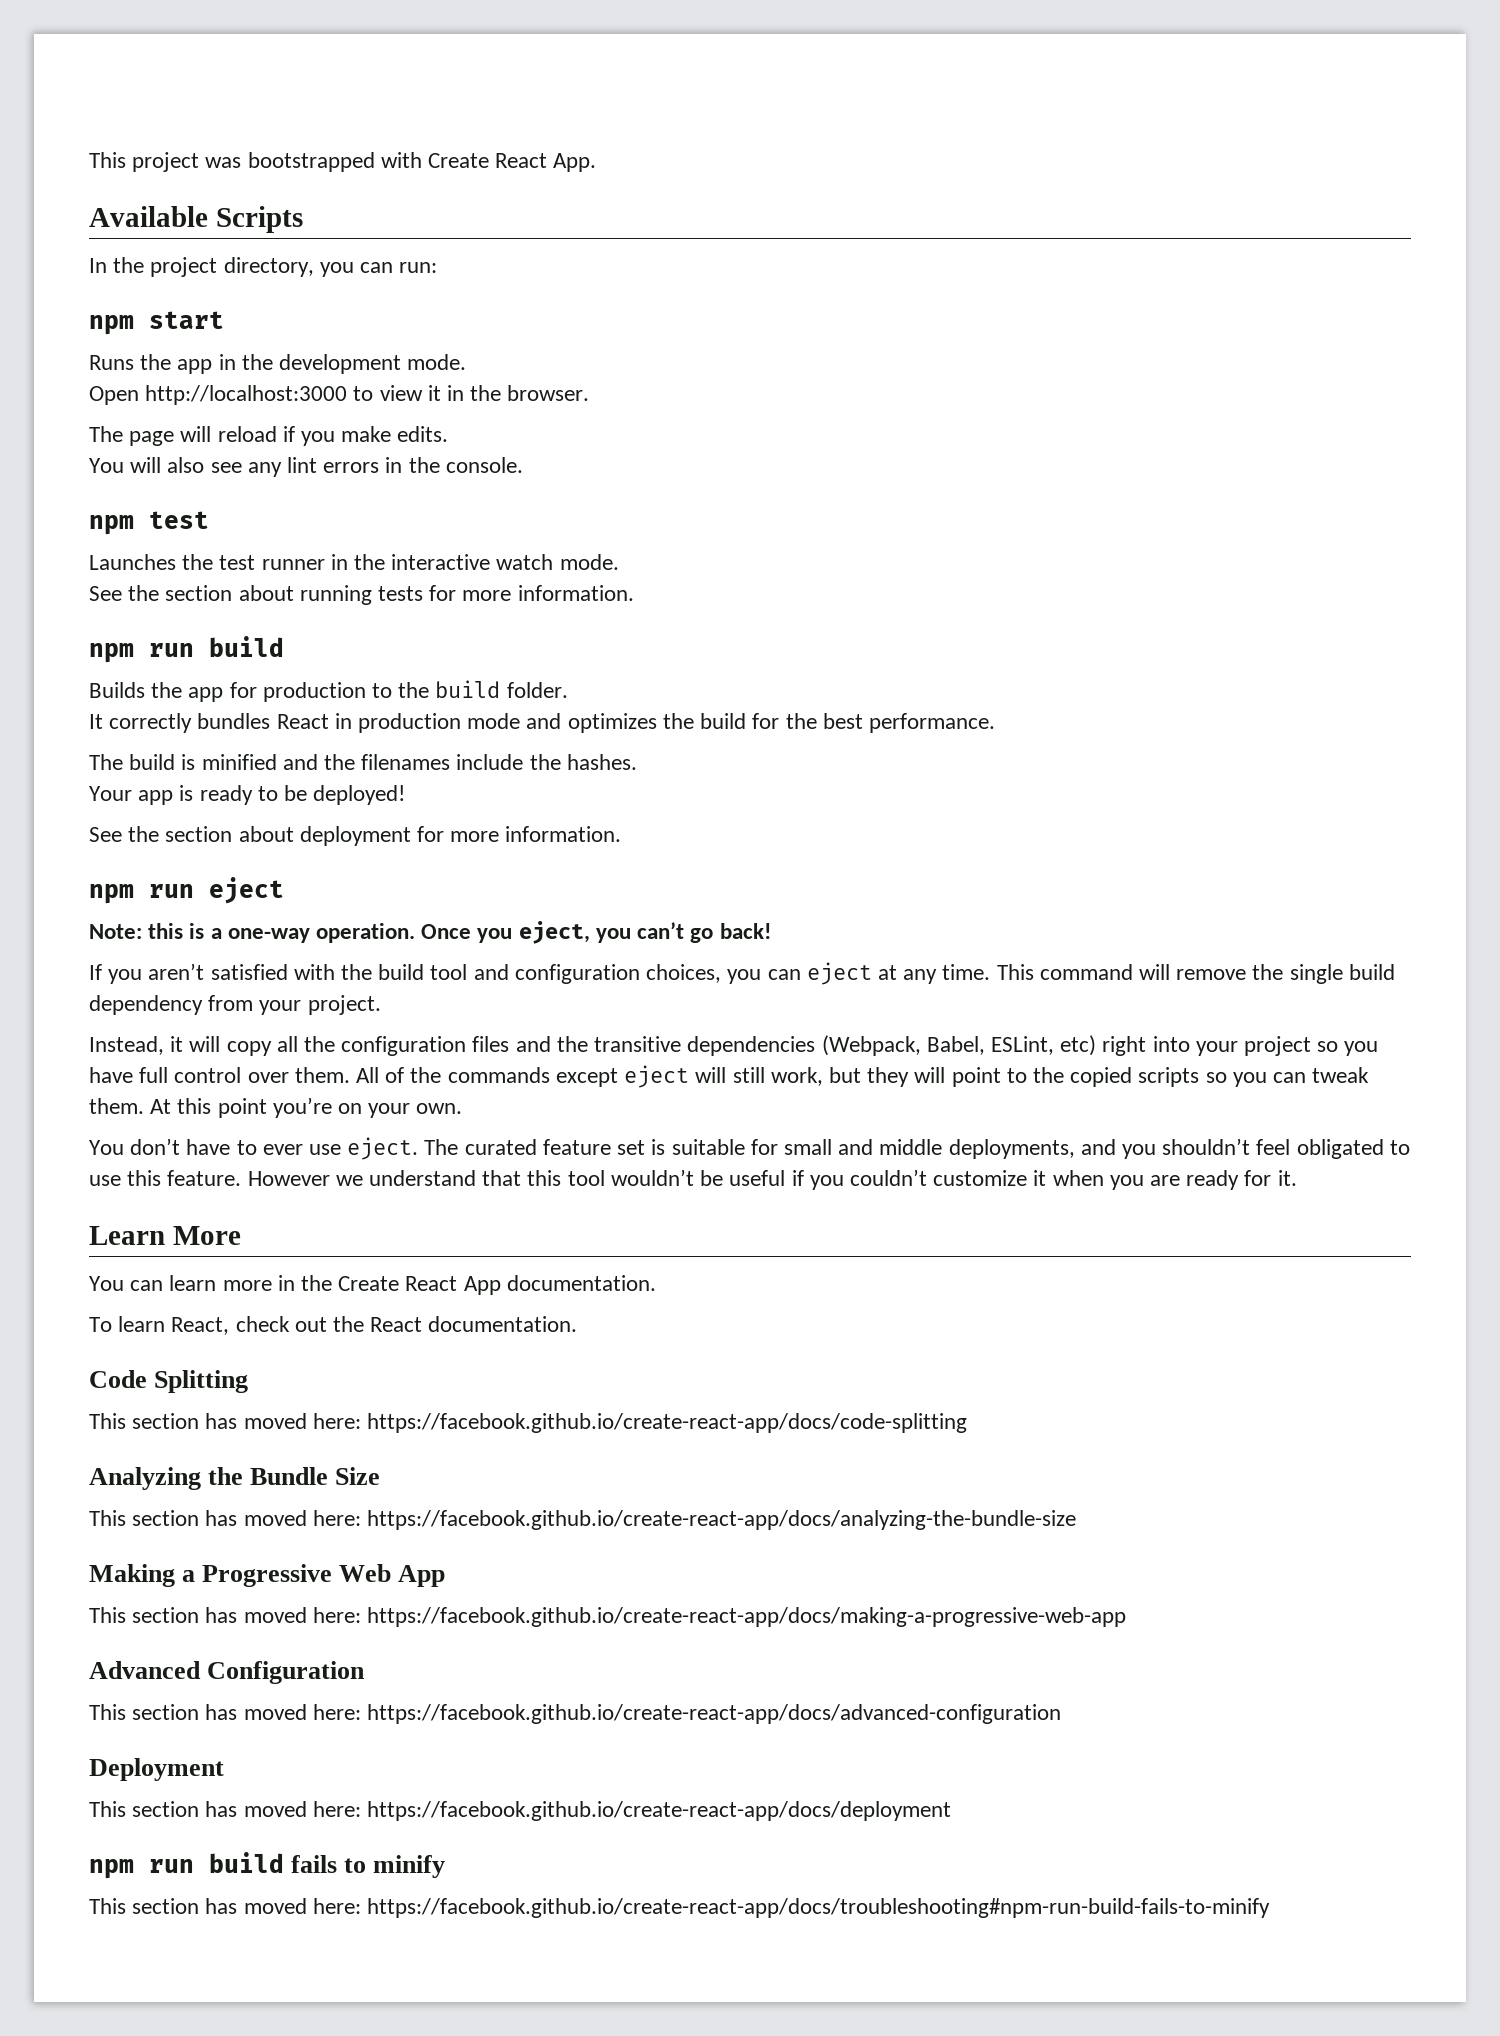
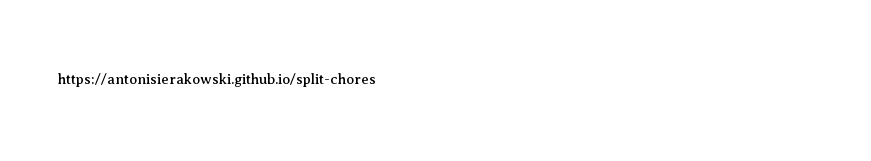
[89,152,597,172] [89,206,303,233] [89,257,438,277] [89,311,224,335] [89,354,467,374] [89,385,590,405] [89,426,449,446] [89,457,523,477] [89,511,209,535] [89,554,619,570] [89,585,634,605] [89,636,284,663] [89,680,568,702] [89,713,995,733] [89,754,637,770] [89,785,406,805] [89,826,622,846] [89,877,284,904] [89,921,771,944] [89,962,1395,985] [89,995,381,1015] [89,1035,1379,1056] [89,1065,1370,1088] [89,1097,463,1118] [89,1137,1410,1160] [89,1169,1297,1190] [89,1226,241,1245] [89,1275,656,1295] [89,1316,578,1335] [89,1370,249,1393] [89,1413,968,1433] [89,1467,381,1490] [89,1510,1077,1530] [89,1564,446,1587] [89,1607,1127,1627] [89,1661,366,1684] [89,1704,1062,1724] [89,1758,224,1781] [89,1801,952,1821] [89,1852,446,1879] [89,1898,1271,1918] This project was bootstrapped with Create React App. // Available Scripts // In the project directory, you can run: // npm start // Runs the app in the development mode. // Open http://localhost:3000 to view it in the browser. // The page will reload if you make edits. // You will also see any lint errors in the console. // npm test // Launches the test runner in the interactive watch mode. // See the section about running tests for more information. // npm run build // Builds the app for production to the build folder. // It correctly bundles React in production mode and optimizes the build for the best performance. // The build is minified and the filenames include the hashes. // Your app is ready to be deployed! // See the section about deployment for more information. // npm run eject // Note: this is a one-way operation. Once you eject, you can’t go back! // If you aren’t satisfied with the build tool and configuration choices, you can eject at any time. This command will remove the single build dependency from your project. // Instead, it will copy all the configuration files and the transitive dependencies (Webpack, Babel, ESLint, etc) right into your project so you have full control over them. All of the commands except eject will still work, but they will point to the copied scripts so you can tweak them. At this point you’re on your own. // You don’t have to ever use eject. The curated feature set is suitable for small and middle deployments, and you shouldn’t feel obligated to use this feature. However we understand that this tool wouldn’t be useful if you couldn’t customize it when you are ready for it. // Learn More // You can learn more in the Create React App documentation. // To learn React, check out the React documentation. // Code Splitting // This section has moved here: https://facebook.github.io/create-react-app/docs/code-splitting // Analyzing the Bundle Size // This section has moved here: https://facebook.github.io/create-react-app/docs/analyzing-the-bundle-size // Making a Progressive Web App // This section has moved here: https://facebook.github.io/create-react-app/docs/making-a-progressive-web-app // Advanced Configuration // This section has moved here: https://facebook.github.io/create-react-app/docs/advanced-configuration // Deployment // This section has moved here: https://facebook.github.io/create-react-app/docs/deployment // npm run build fails to minify // This section has moved here: https://facebook.github.io/create-react-app/docs/troubleshooting#npm-run-build-fails-to-minify -> [58,73,376,87] https://antonisierakowski.github.io/split-chores

